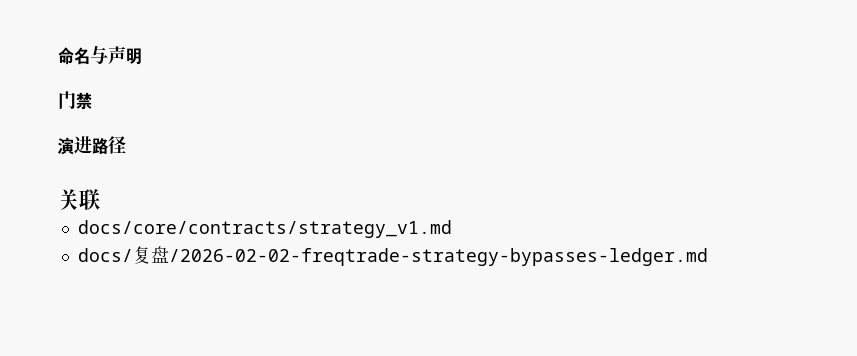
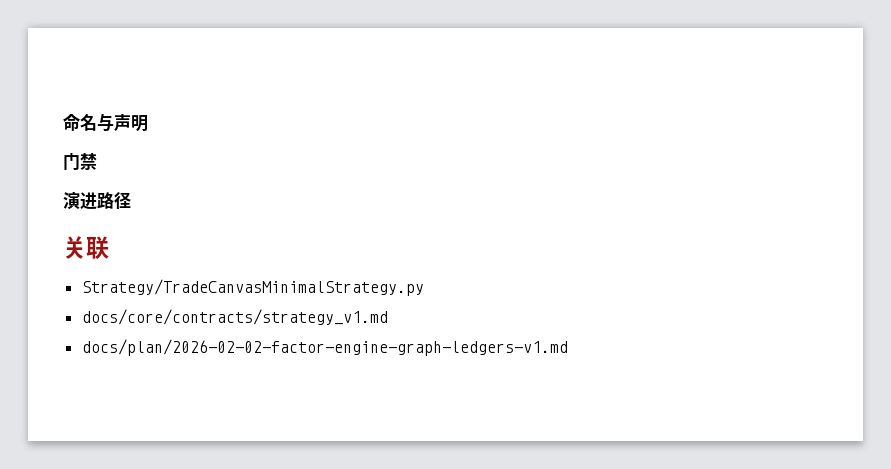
(100, 199) none -> [81,279,424,296] // Strategy/TradeCanvasMinimalStrategy.py
[77,246,708,266] docs/复盘/2026-02-02-freqtrade-strategy-bypasses-ledger.md -> [81,339,568,356] docs/plan/2026-02-02-factor-engine-graph-ledgers-v1.md

